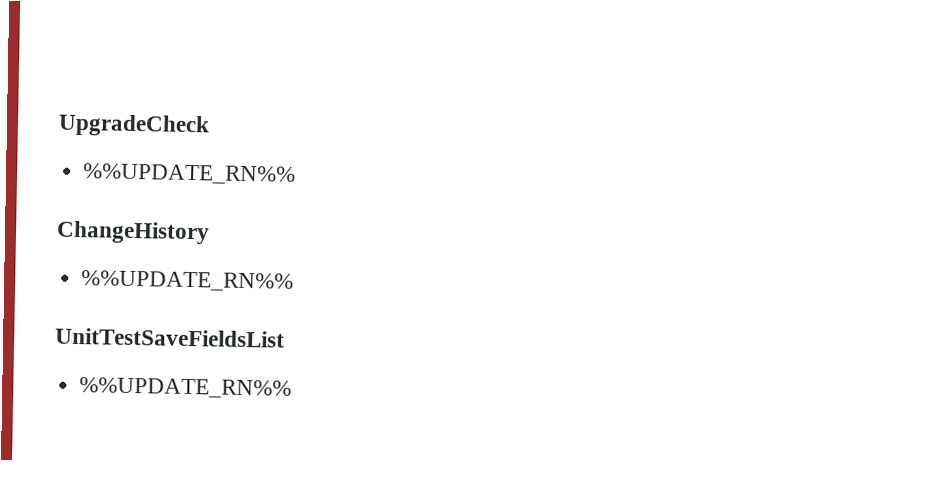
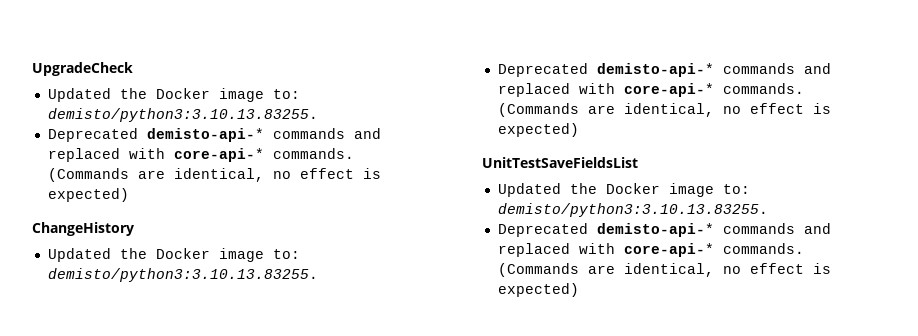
[82,163,297,185] [56,220,210,245] [81,270,295,292] [55,327,285,348] [79,377,293,399] %%UPDATE_RN%% // ChangeHistory // %%UPDATE_RN%% // UnitTestSaveFieldsList // %%UPDATE_RN%% -> [47,88,300,102] [47,108,318,122] [47,128,381,142] [47,148,354,162] [47,168,381,182] [47,188,129,202] [32,222,134,236] [47,248,300,262] [47,268,318,282] [497,63,831,77] [497,83,804,97] [497,103,831,117] [497,123,579,137] [482,157,638,168] [497,183,750,197] [497,203,768,217] [497,223,831,237] [497,243,804,257] [497,263,831,277] [497,283,579,297] Updated the Docker image to: demisto/python3:3.10.13.83255. // Deprecated demisto-api-* commands and replaced with core-api-* commands. (Commands are identical, no effect is expected) // ChangeHistory // Updated the Docker image to: demisto/python3:3.10.13.83255. // Deprecated demisto-api-* commands and replaced with core-api-* commands. (Commands are identical, no effect is expected) // UnitTestSaveFieldsList // Updated the Docker image to: demisto/python3:3.10.13.83255. // Deprecated demisto-api-* commands and replaced with core-api-* commands. (Commands are identical, no effect is expected)

